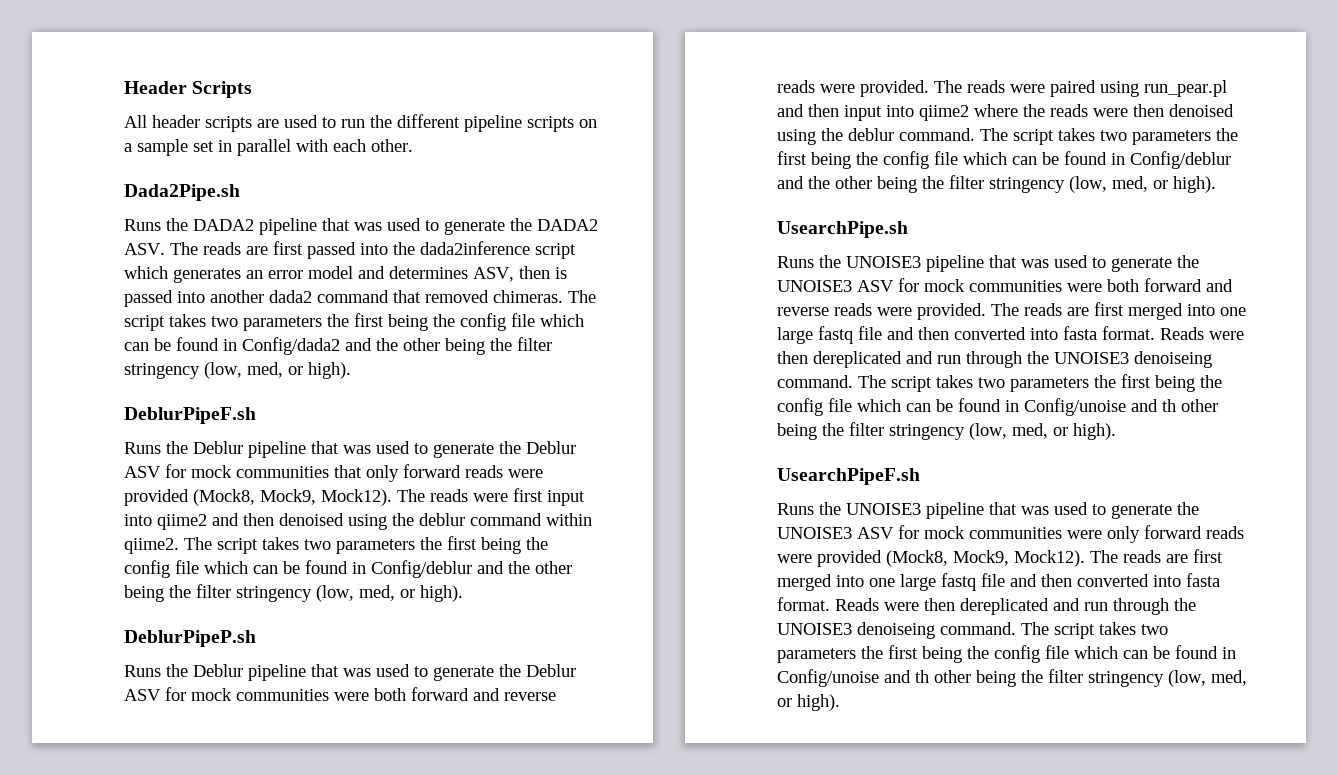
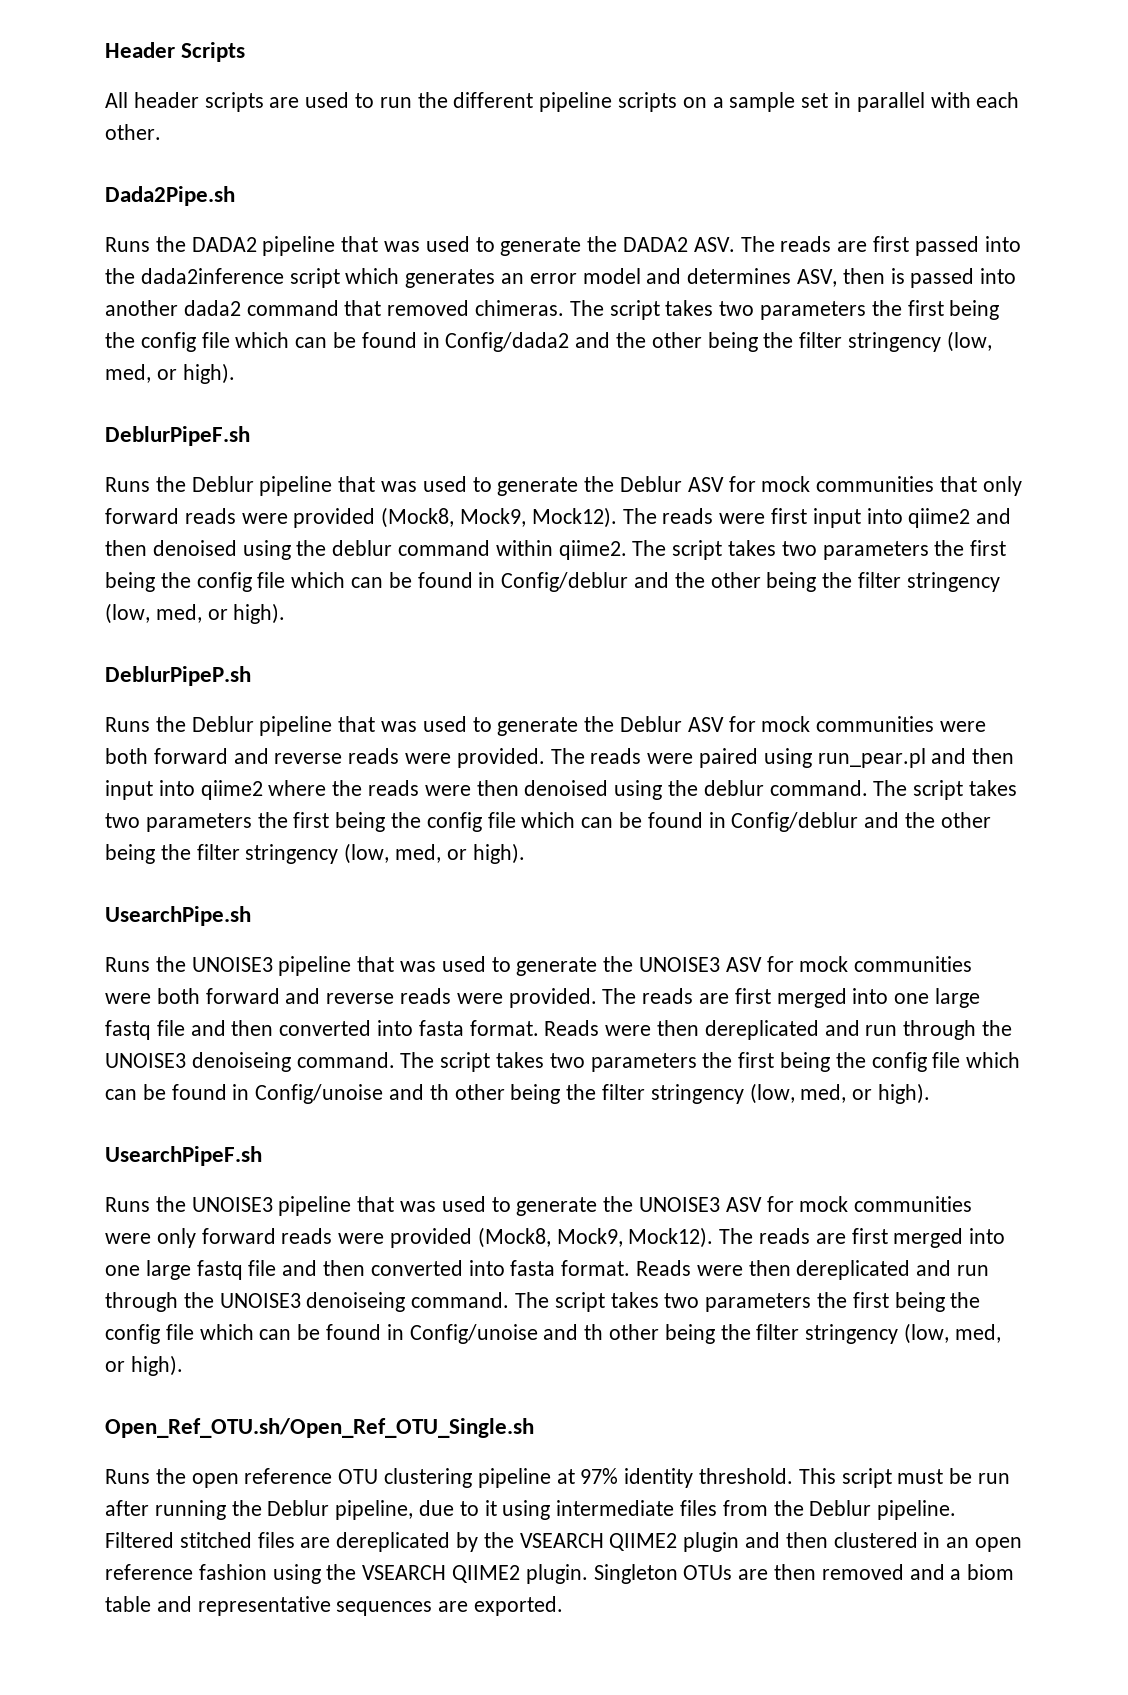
(840, 702) none -> [105,1418,534,1438] [105,1468,1011,1488] [105,1500,957,1520] [105,1532,1023,1552] [105,1564,1015,1584] [105,1596,564,1616] // Open_Ref_OTU.sh/Open_Ref_OTU_Single.sh // Runs the open reference OTU clustering pipeline at 97% identity threshold. This script must be run after running the Deblur pipeline, due to it using intermediate files from the Deblur pipeline. Filtered stitched files are dereplicated by the VSEARCH QIIME2 plugin and then clustered in an open reference fashion using the VSEARCH QIIME2 plugin. Singleton OTUs are then removed and a biom table and representative sequences are exported.

